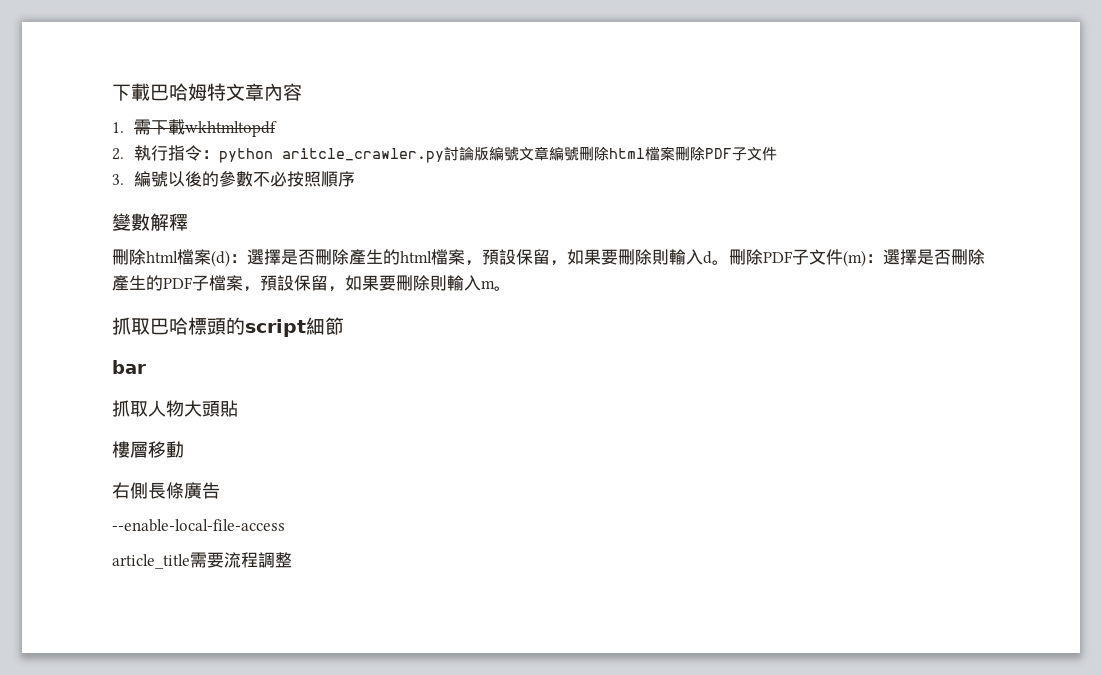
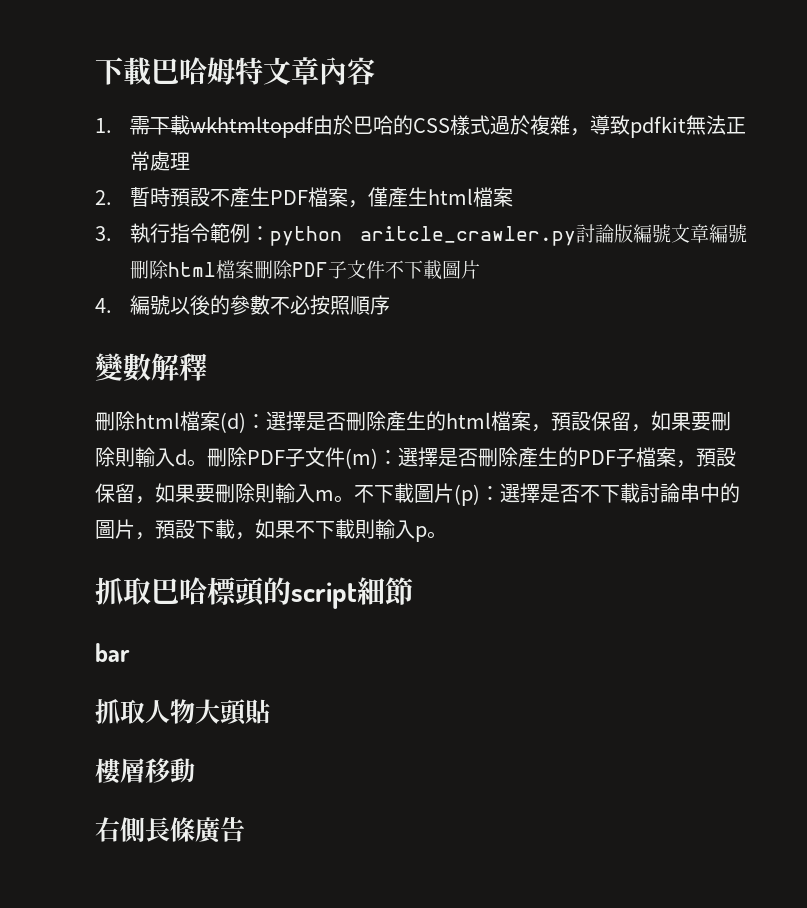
[112,148,124,160] // 2. -> [313,115,747,138] [130,151,191,171] [95,187,514,208] [95,226,112,241] 由於巴哈的CSS樣式過於複雜，導致pdfkit無法正常處理 // 2.暫時預設不產生PDF檔案，僅產生html檔案 // 3.
(202, 153) none -> [210,223,251,243] 範例
[112,174,124,185] // 3. -> [385,260,481,280] [95,298,112,313] 不下載圖片 // 4.
(511, 288) none -> [354,483,740,506] [95,519,447,542] 不下載圖片(p)：選擇是否不下載討論串中的圖片，預設下載，如果不下載則輸入p。
[112,519,285,532] [112,552,292,569] // --enable-local-file-access // article_title需要流程調整 -> (245, 829) none

